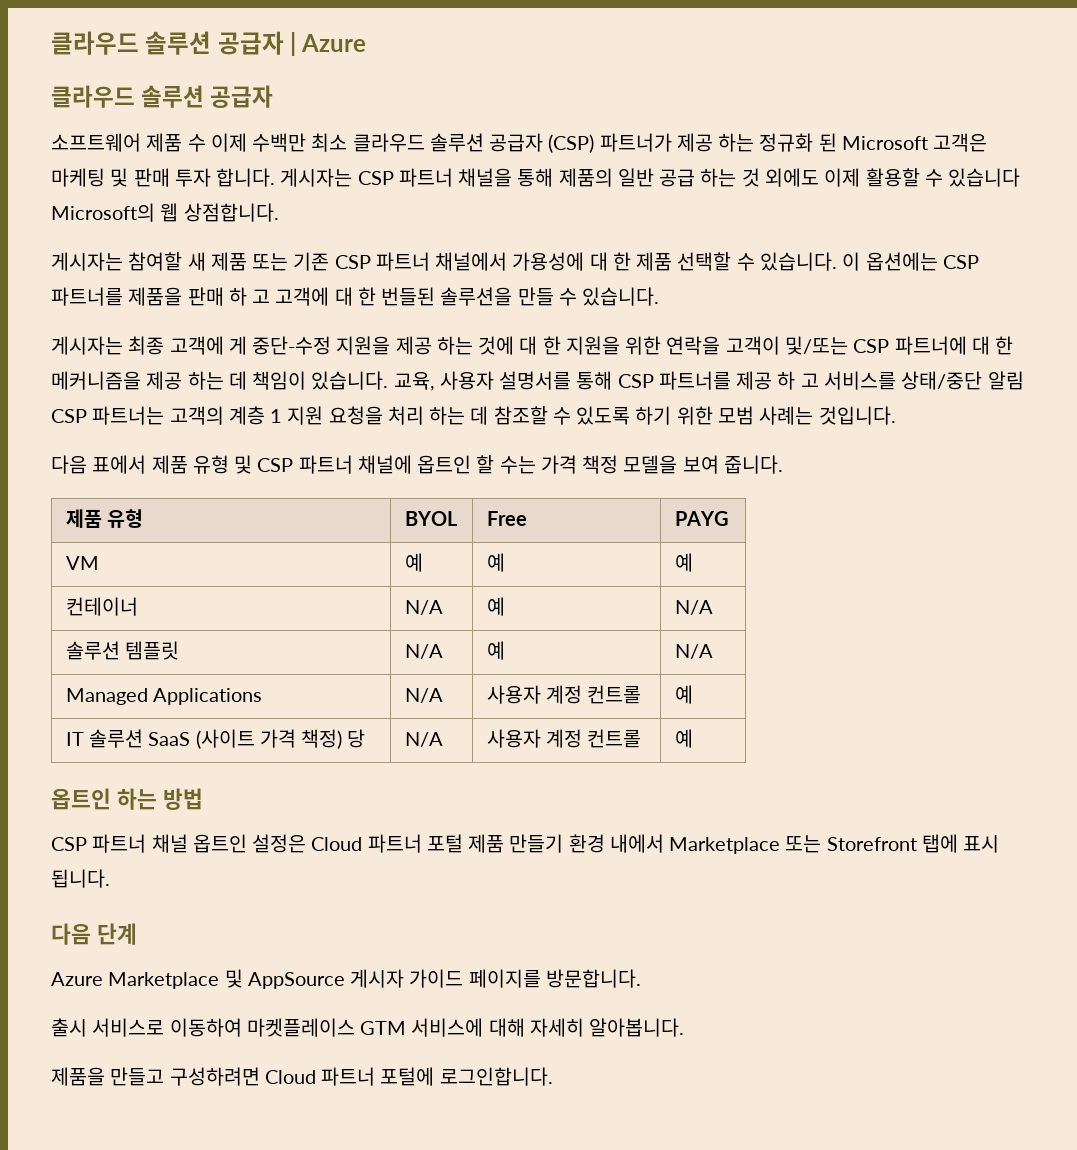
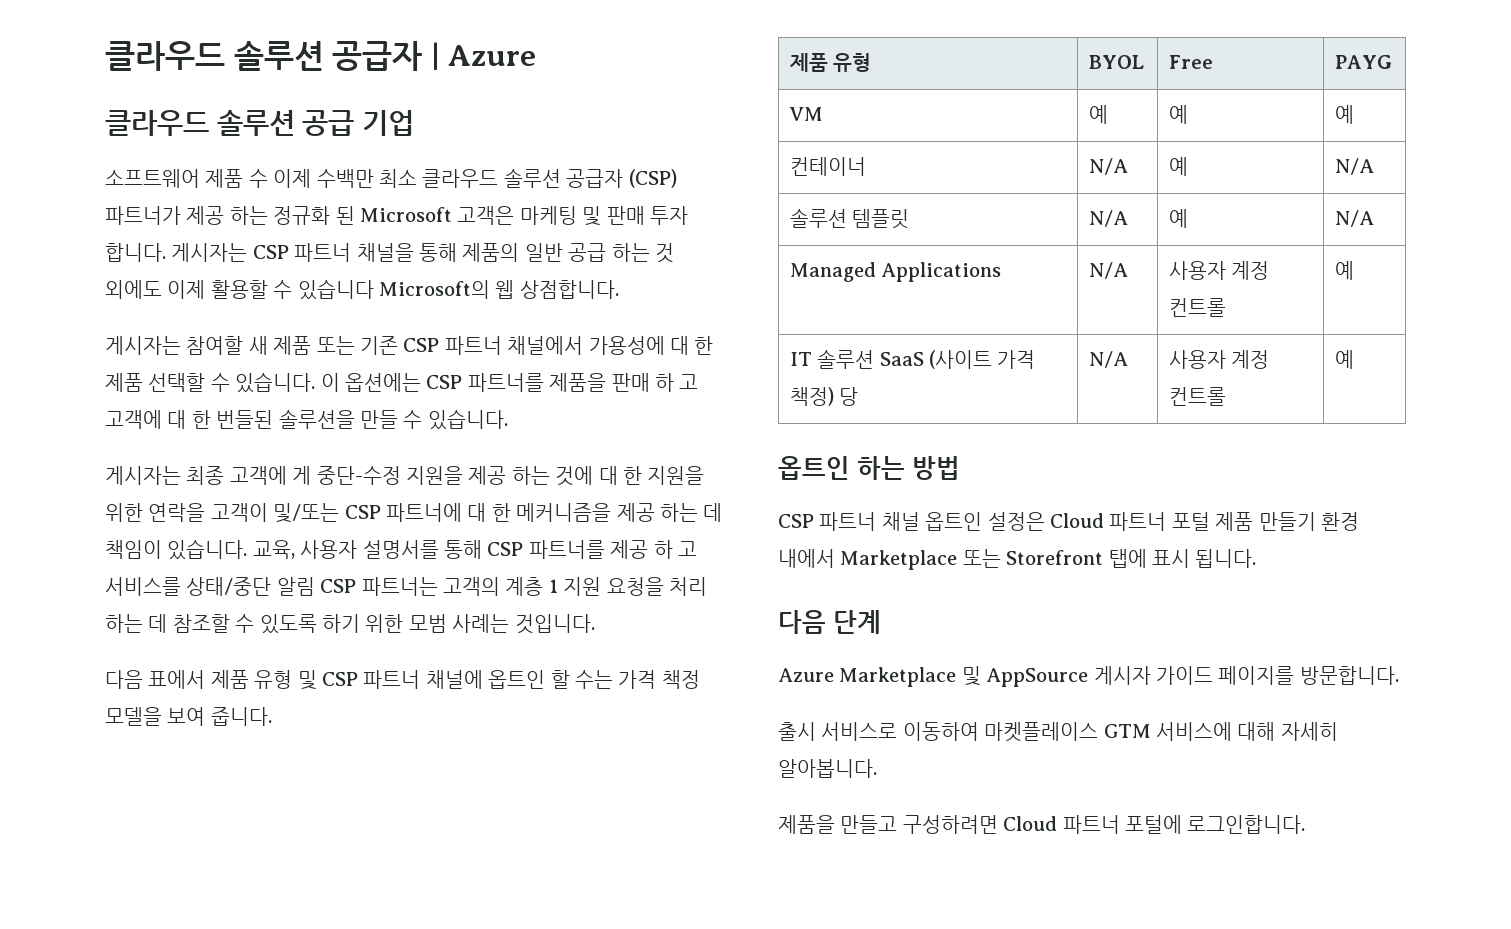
[210,85,274,108] 공급자 -> [302,110,414,136] 공급 기업

